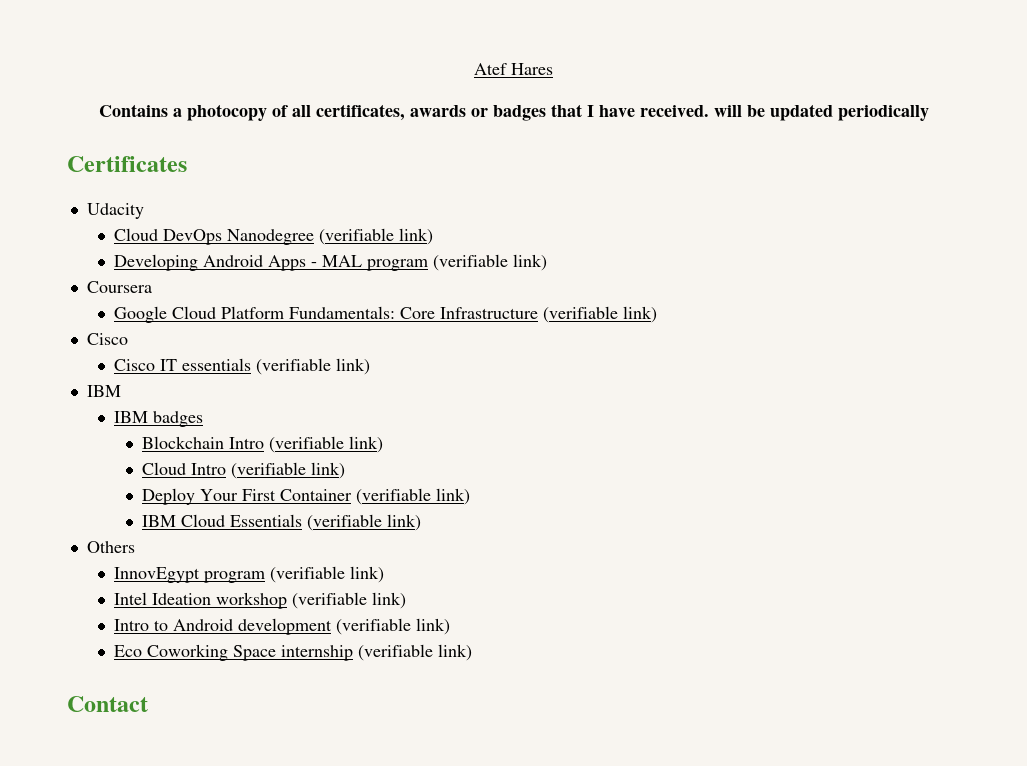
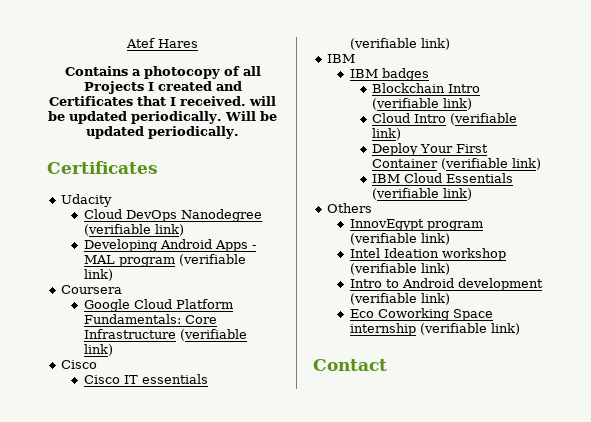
[315,104,546,121] certificates, awards or badges -> [83,81,242,94] [49,96,133,106] Projects I created and Certificates
[598,105,635,117] have -> (176, 101) none
[837,105,929,121] periodically -> [131,111,277,124] [86,126,240,139] periodically. Will be updated periodically.

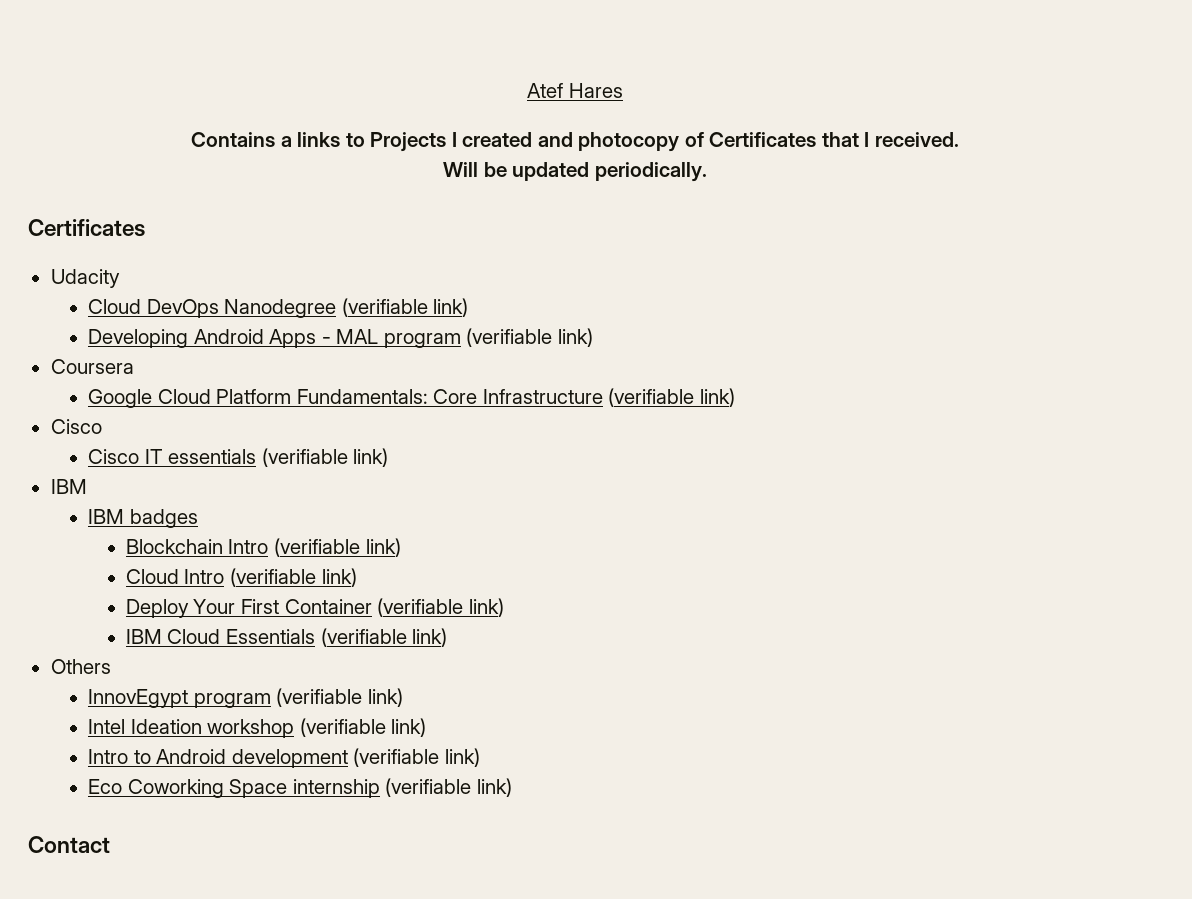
[143,66,261,79] photocopy of all -> [297,132,365,147] links to
(242, 86) none -> [578,132,704,152] photocopy of
[249,96,276,106] [48,111,223,124] will be updated periodically. -> (959, 139) //

